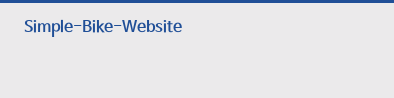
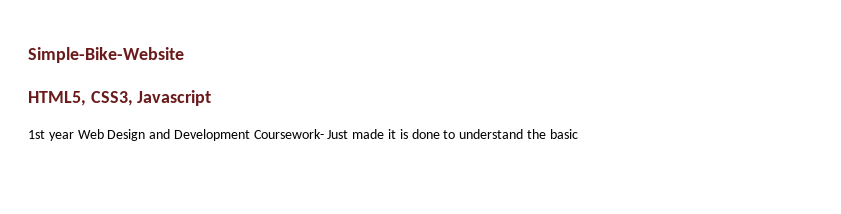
(182, 28) none -> [28,90,212,106] [28,129,578,141] // HTML5, CSS3, Javascript // 1st year Web Design and Development Coursework- Just made it is done to understand the basic

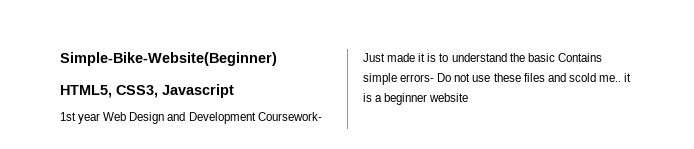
[28,47,184,63] Simple-Bike-Website -> [60,52,277,66] Simple-Bike-Website(Beginner)
[411,129,440,139] done -> (437, 57) none
(578, 134) none -> [557,53,602,62] [363,73,632,85] [363,93,469,105] Contains simple errors- Do not use these files and scold me.. it is a beginner website

